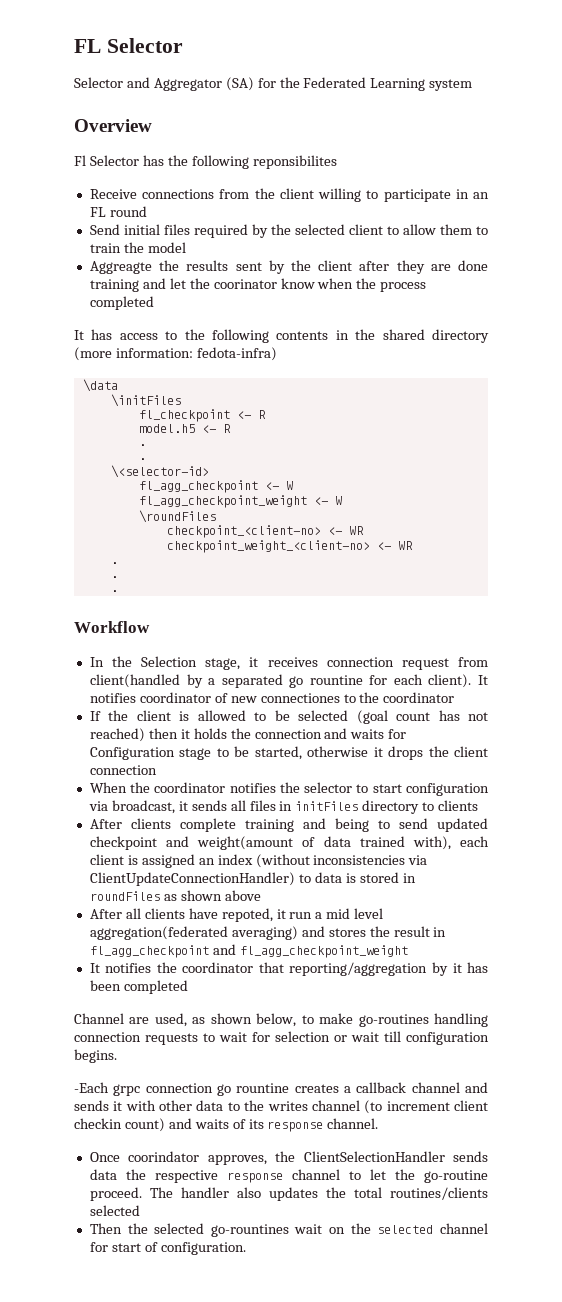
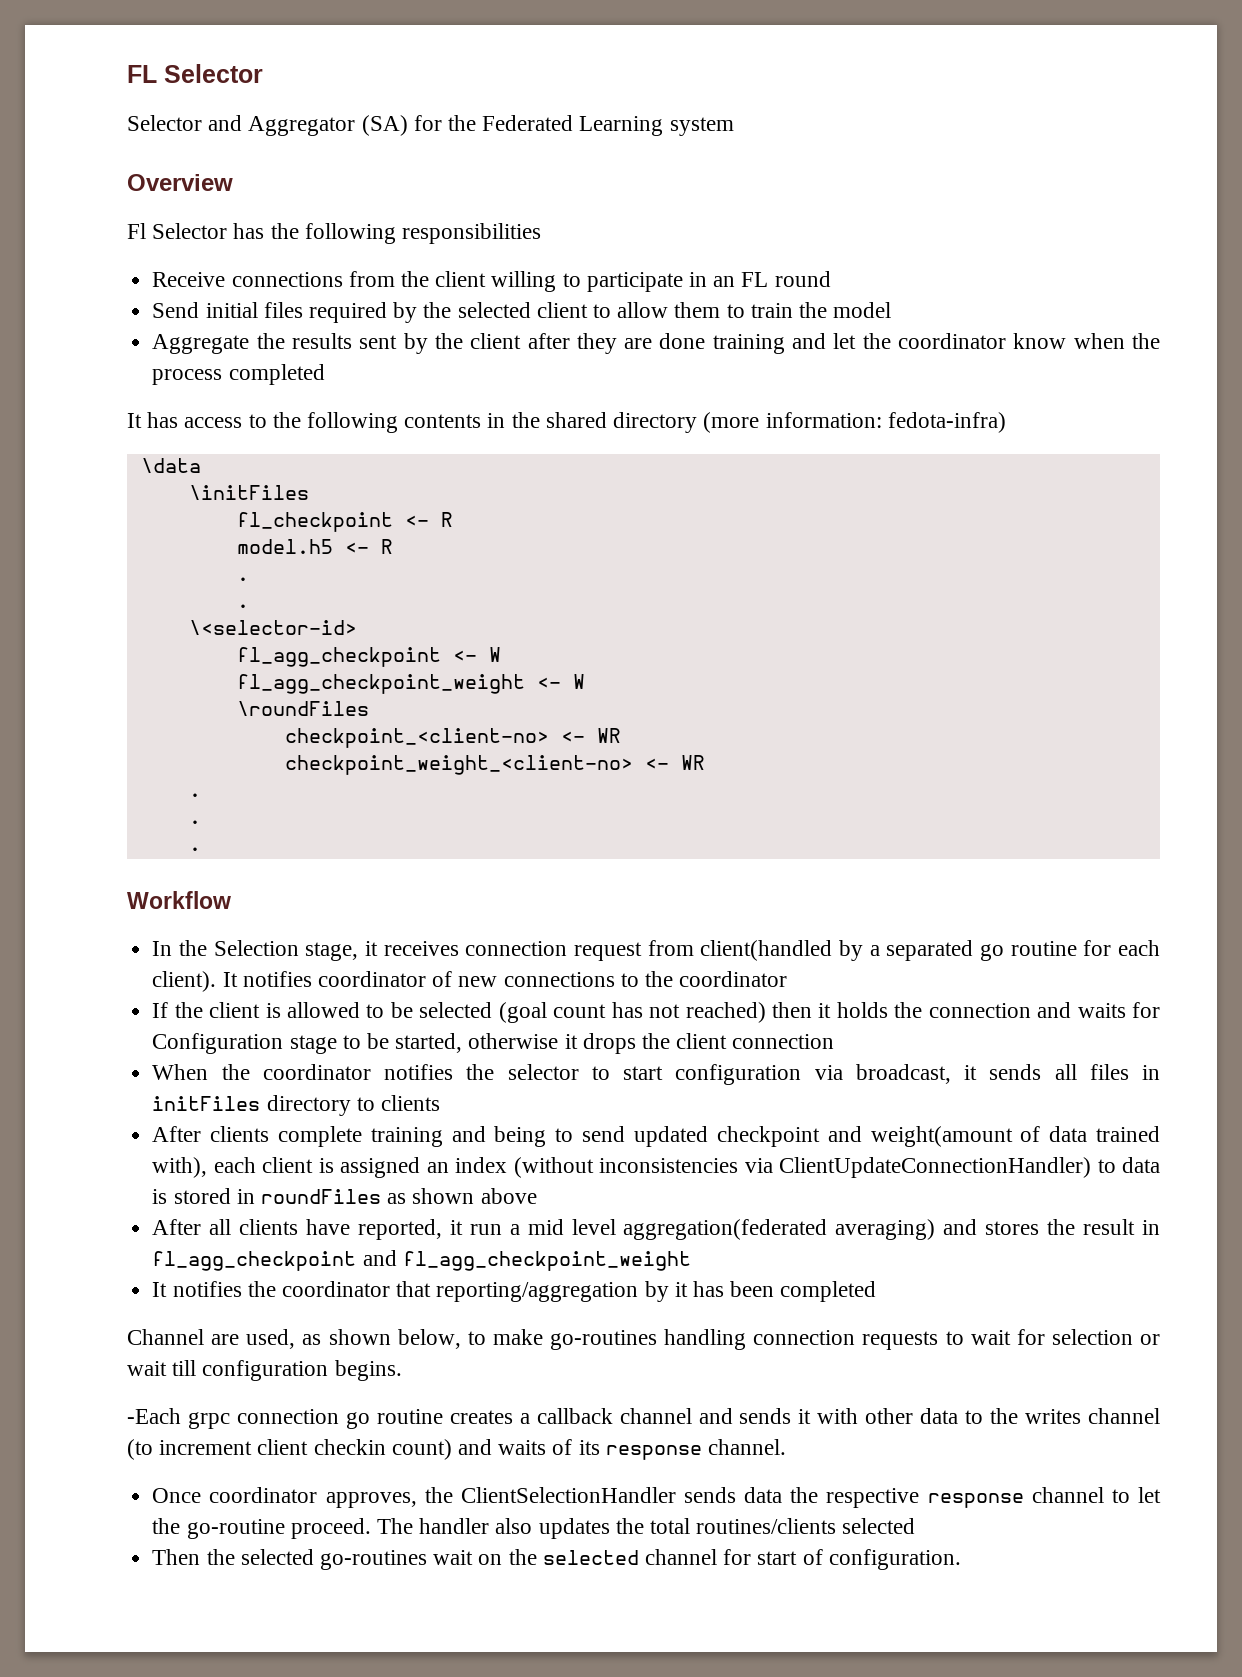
[252,155,337,169] reponsibilites -> [402,223,542,244] responsibilities
[89,261,152,274] Aggreagte -> [152,334,250,354] Aggregate
[213,279,277,289] coorinator -> [898,333,1007,349] coordinator
[309,675,363,685] rountine -> [1010,941,1077,956] routine
[260,693,340,703] connectiones -> [503,972,615,987] connections
[221,908,273,922] repoted, -> [357,1219,442,1240] reported,
[236,1083,290,1093] rountine -> [376,1409,443,1424] routine
[128,1151,200,1162] coorindator -> [209,1487,318,1503] coordinator
[210,1224,289,1237] go-rountines -> [319,1550,427,1570] go-routines

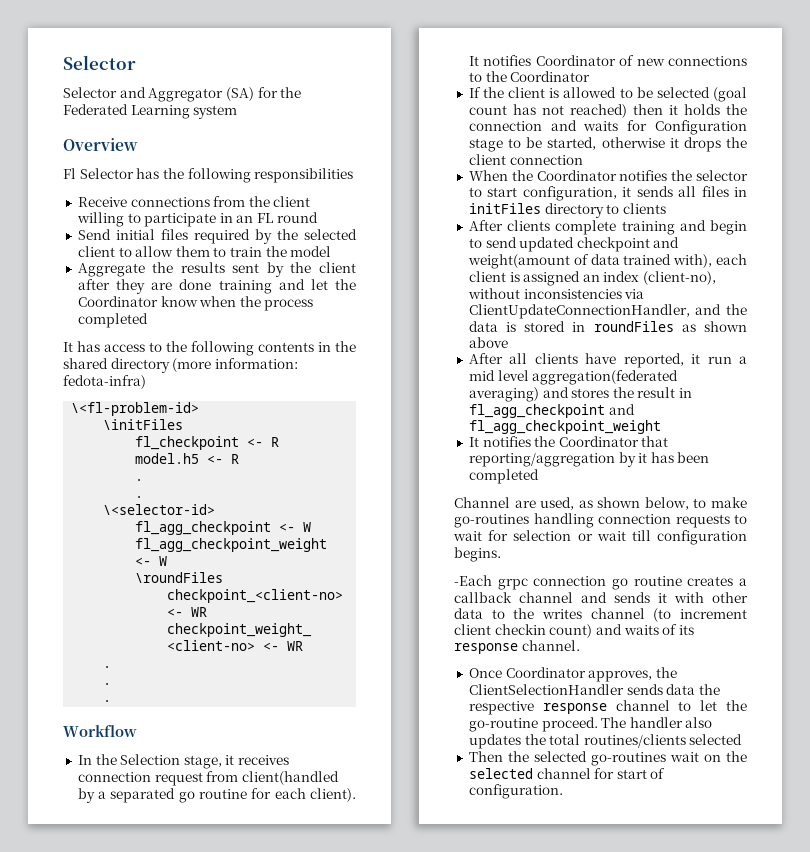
[127,65,157,83] FL -> (63, 62) none
[898,333,1007,349] coordinator -> [77,296,158,307] Coordinator
[140,458,201,473] \data -> [71,402,200,416] \<fl-problem-id>
[317,971,426,987] coordinator -> [535,55,616,66] Coordinator
[679,971,788,987] coordinator -> [510,71,591,82] Coordinator
[262,1064,371,1080] coordinator -> [536,170,617,181] Coordinator
[675,1064,951,1085] configuration via broadcast, -> [522,186,617,201] configuration,
[494,1126,547,1147] being -> [710,220,747,235] begin
[513,1157,1116,1178] (without inconsistencies via ClientUpdateConnectionHandler) to -> [643,271,717,285] [467,288,645,299] [468,304,747,319] (client-no), without inconsistencies via ClientUpdateConnectionHandler, and the
[281,1281,390,1297] coordinator -> [558,436,639,447] Coordinator
[209,1487,318,1503] coordinator -> [505,667,586,678] Coordinator

